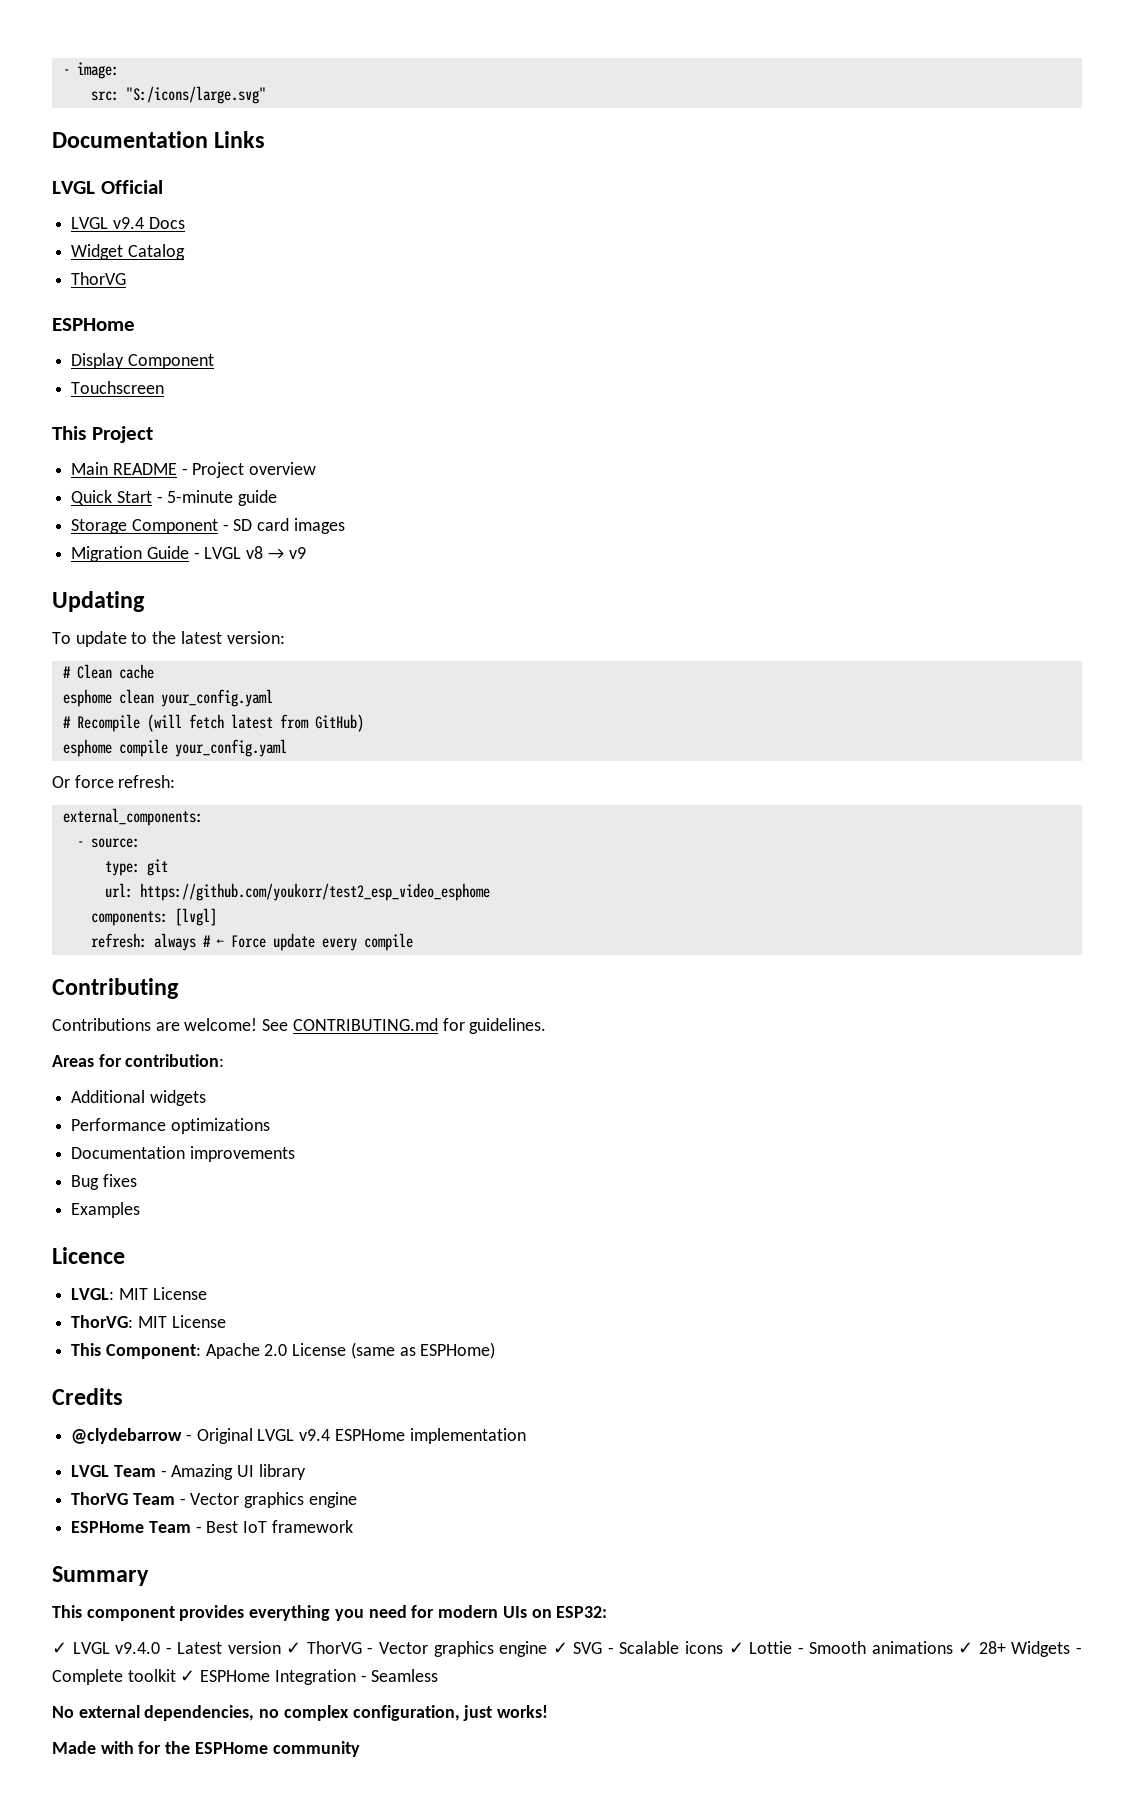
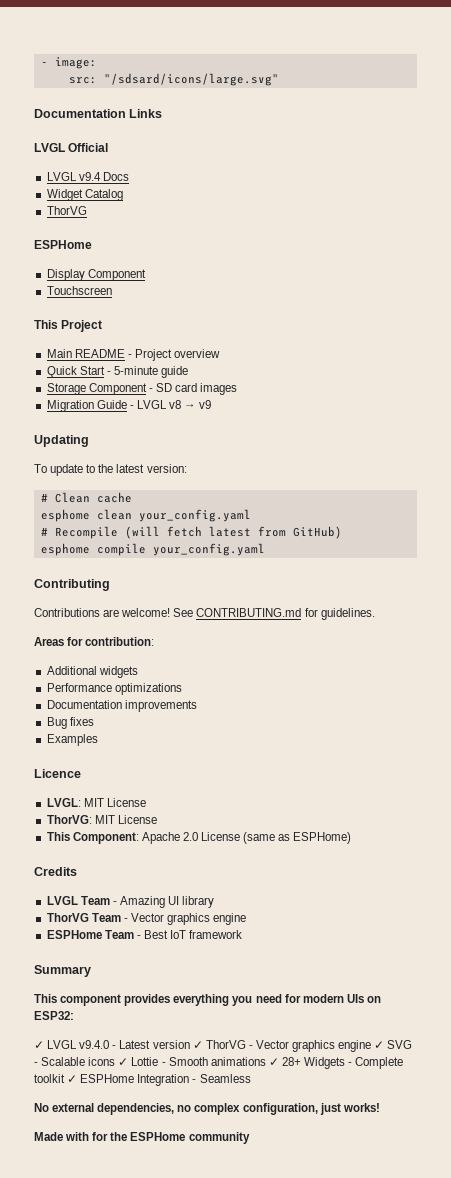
[125,86,266,104] "S:/icons/large.svg" -> [103,73,279,86] "/sdsard/icons/large.svg"
[52,775,176,788] [62,808,203,826] [76,838,140,848] [104,859,168,876] [104,883,490,901] [90,908,217,926] [90,933,413,951] // Or force refresh: // external_components: // - source: // type: git // url: https://github.com/youkorr/test2_esp_video_esphome // components: [lvgl] // refresh: always # ← Force update every compile -> (265, 549) none
[71,1428,526,1444] // @clydebarrow - Original LVGL v9.4 ESPHome implementation -> (77, 871) none

